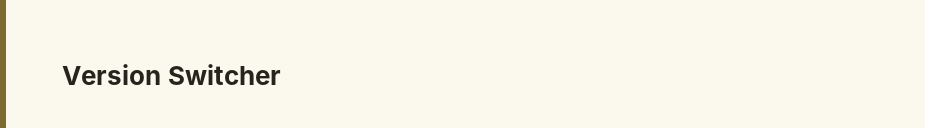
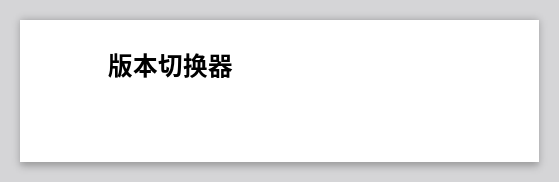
[62,64,282,85] Version Switcher -> [108,53,233,78] 版本切换器

